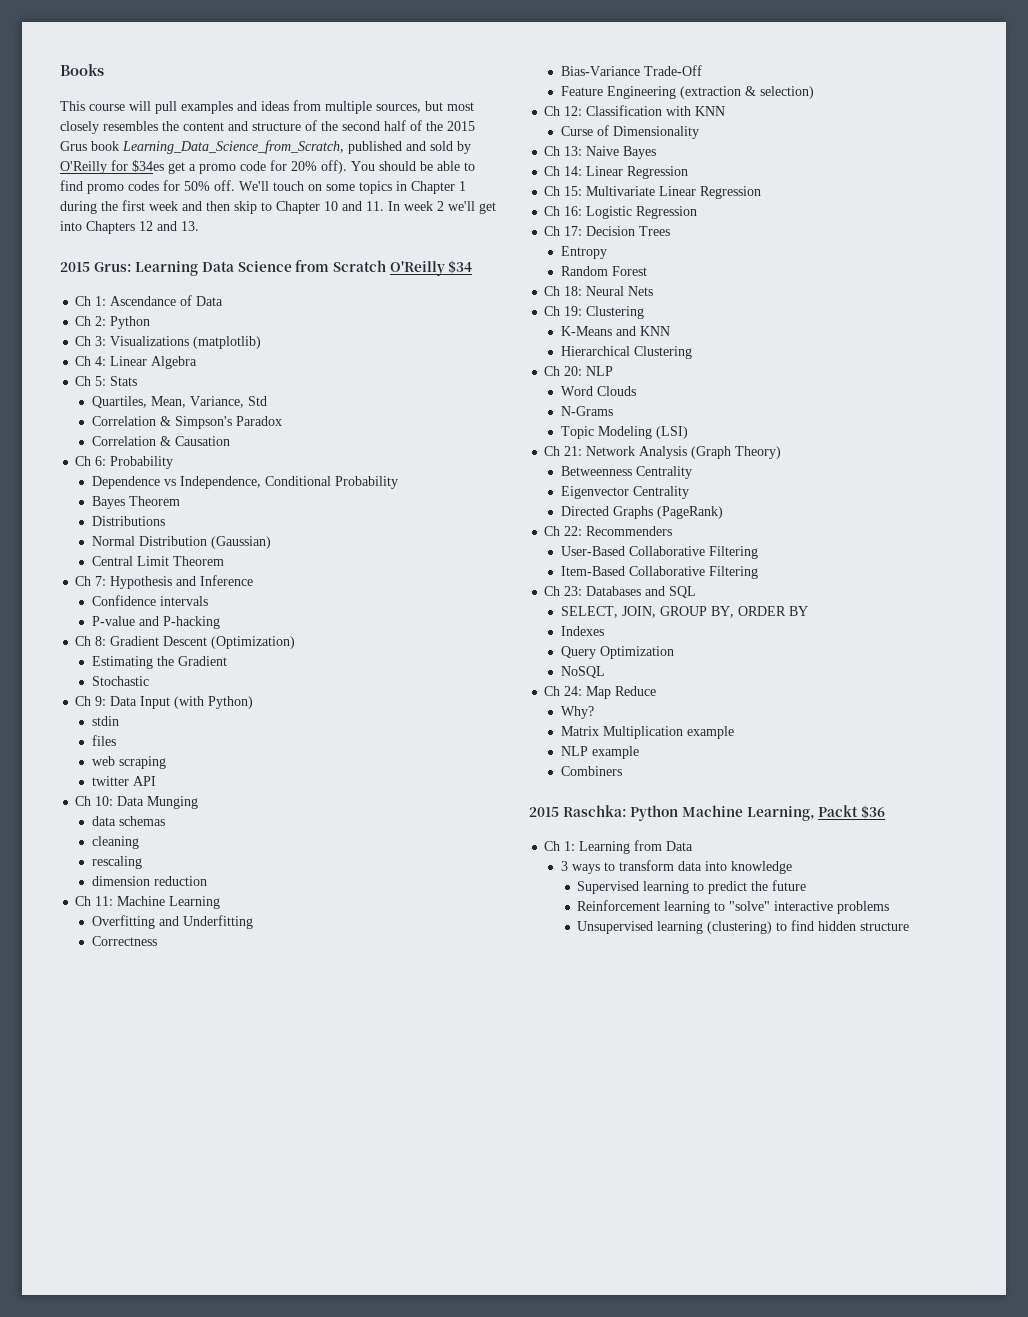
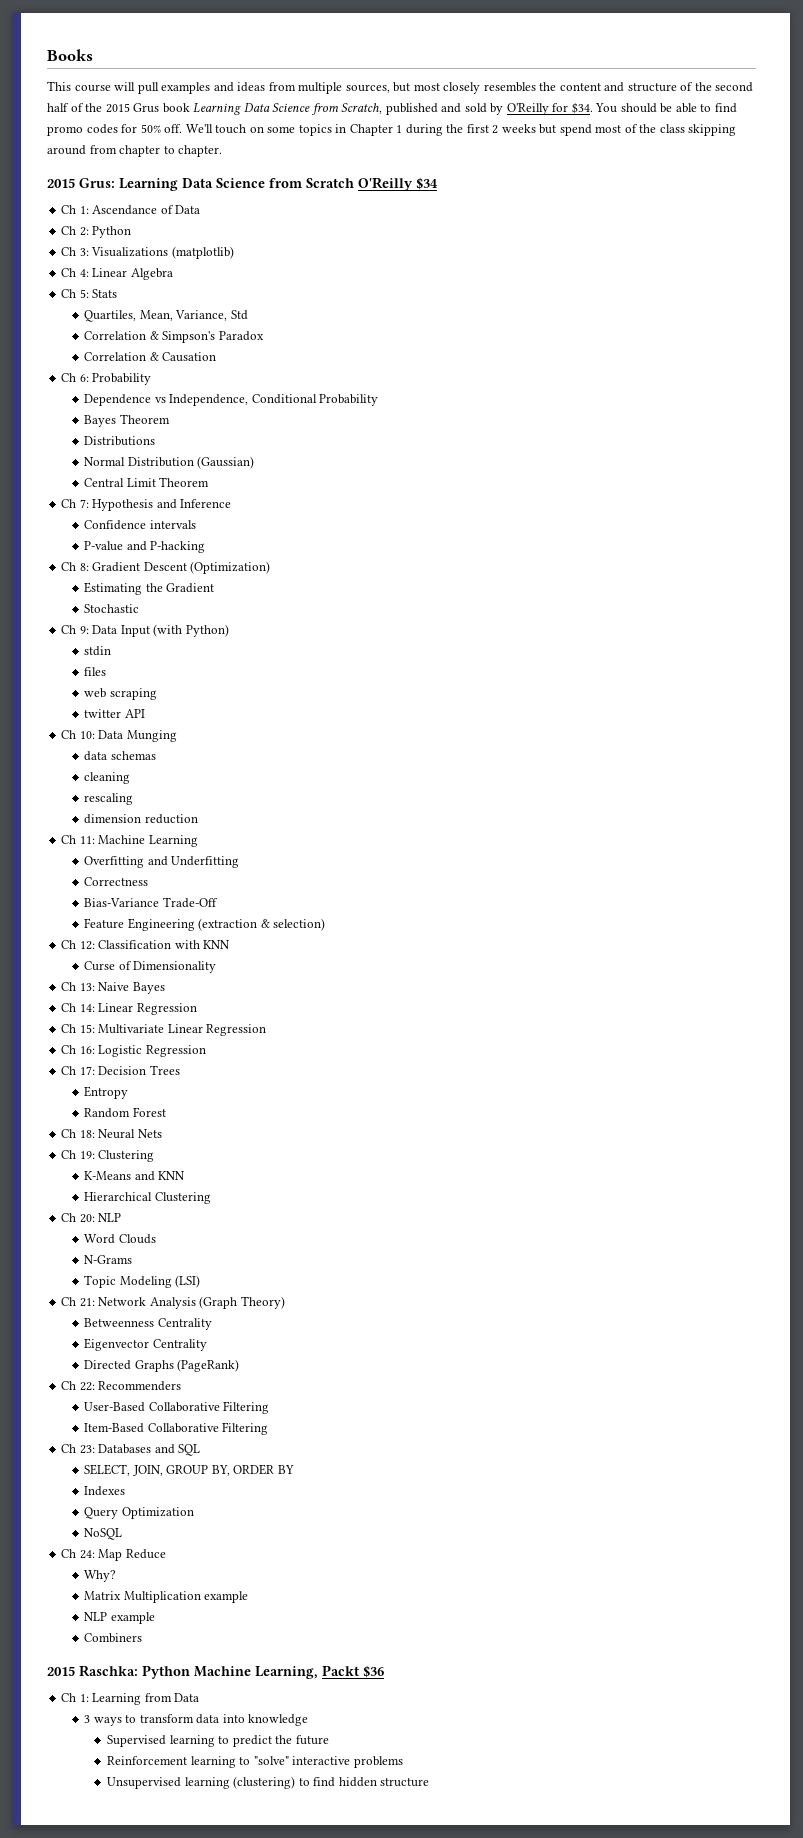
[122,140,344,154] Learning_Data_Science_from_Scratch, -> [193,103,383,115] Learning Data Science from Scratch,
[132,160,347,174] $34es get a promo code for 20% off). -> [571,102,593,114] $34.
[149,201,496,214] [60,221,199,234] week and then skip to Chapter 10 and 11. In week 2 we'll get into Chapters 12 and 13. -> [492,124,737,136] [47,145,223,157] 2 weeks but spend most of the class skipping around from chapter to chapter.

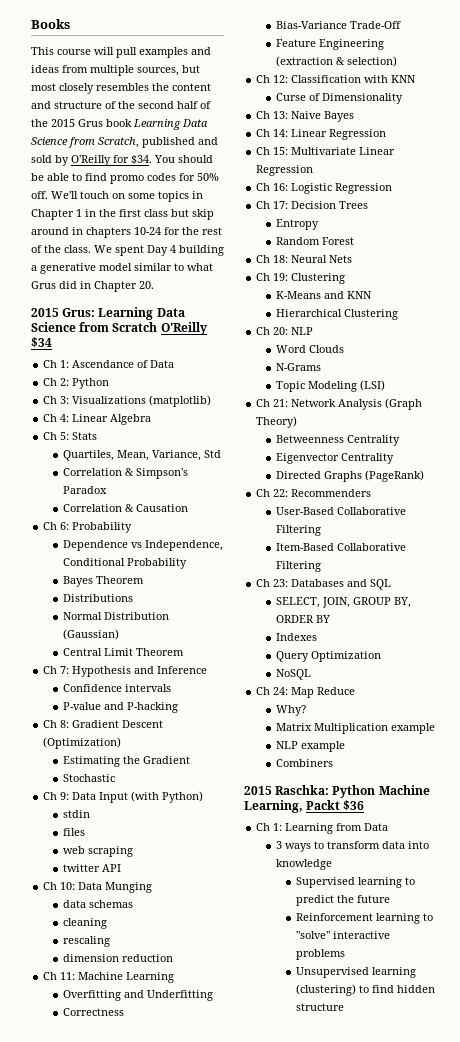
[405,124,443,136] during -> [85,209,96,217] in
[492,124,737,136] [47,145,223,157] 2 weeks but spend most of the class skipping around from chapter to chapter. -> [144,209,214,220] [31,227,222,238] [31,245,224,256] [31,263,213,274] [31,281,154,292] class but skip around in chapters 10-24 for the rest of the class. We spent Day 4 building a generative model similar to what Grus did in Chapter 20.

